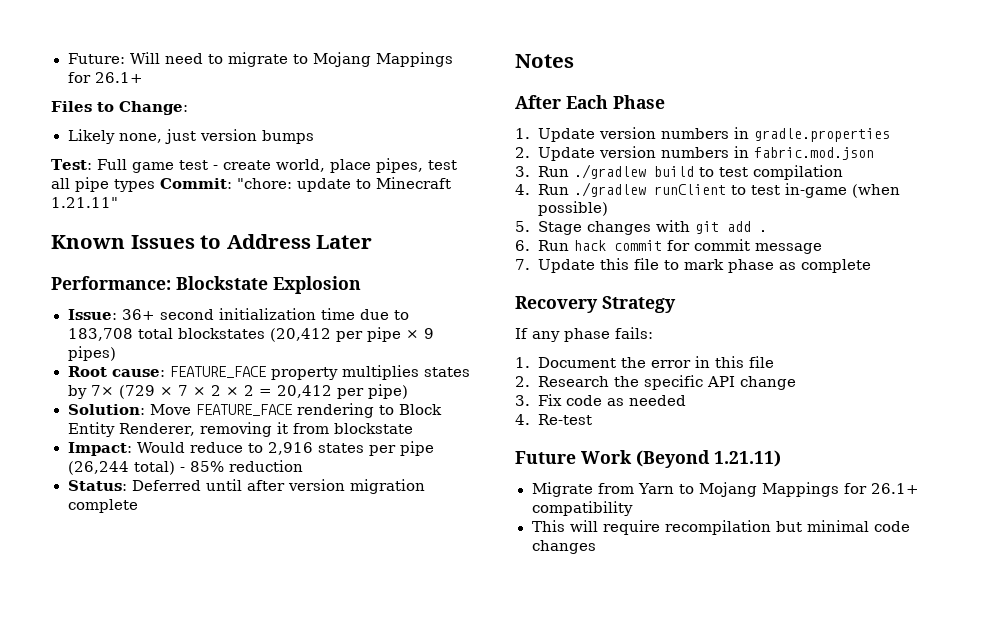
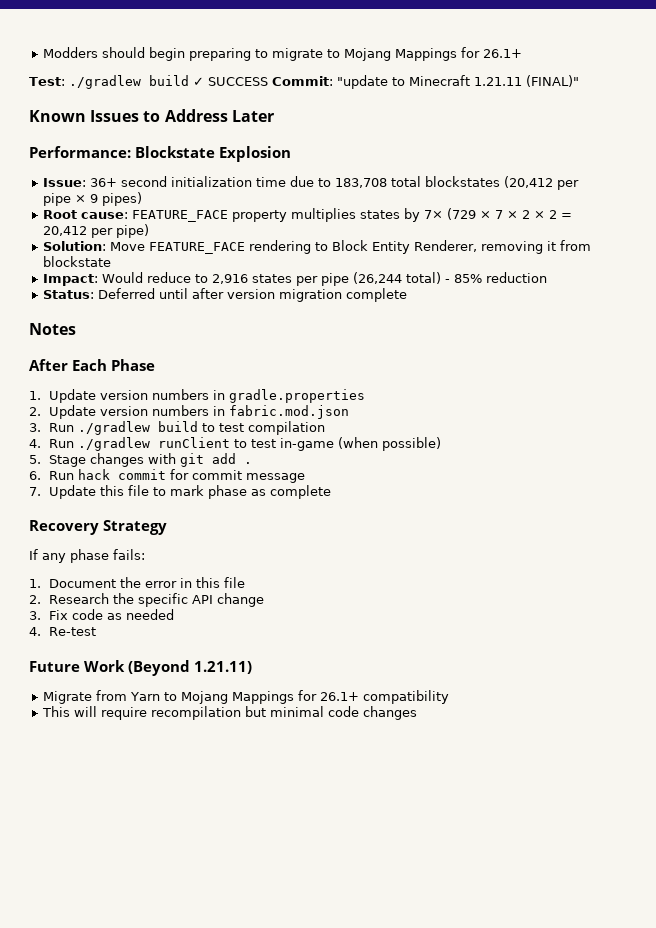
[67,52,203,64] Future: Will need -> [43,47,252,61] Modders should begin preparing
[51,101,188,115] [67,129,314,144] [51,158,457,173] [51,177,451,192] [51,197,118,208] Files to Change: // Likely none, just version bumps // Test: Full game test - create world, place pipes, test all pipe types Commit: "chore: update to Minecraft 1.21.11" -> [29,75,579,89] Test: ./gradlew build ✓ SUCCESS Commit: "update to Minecraft 1.21.11 (FINAL)"

